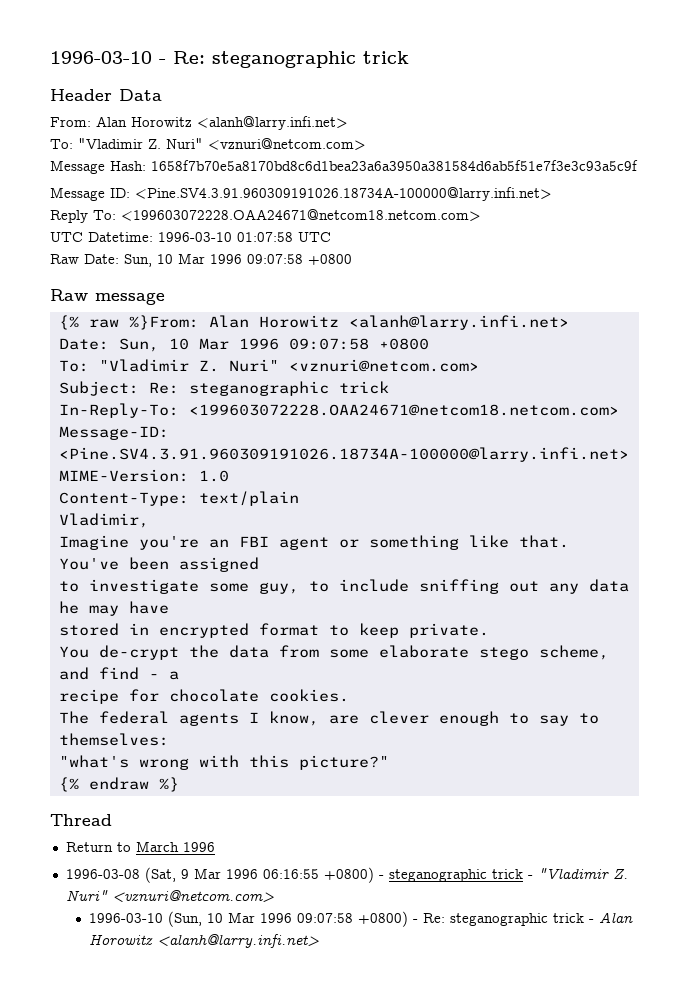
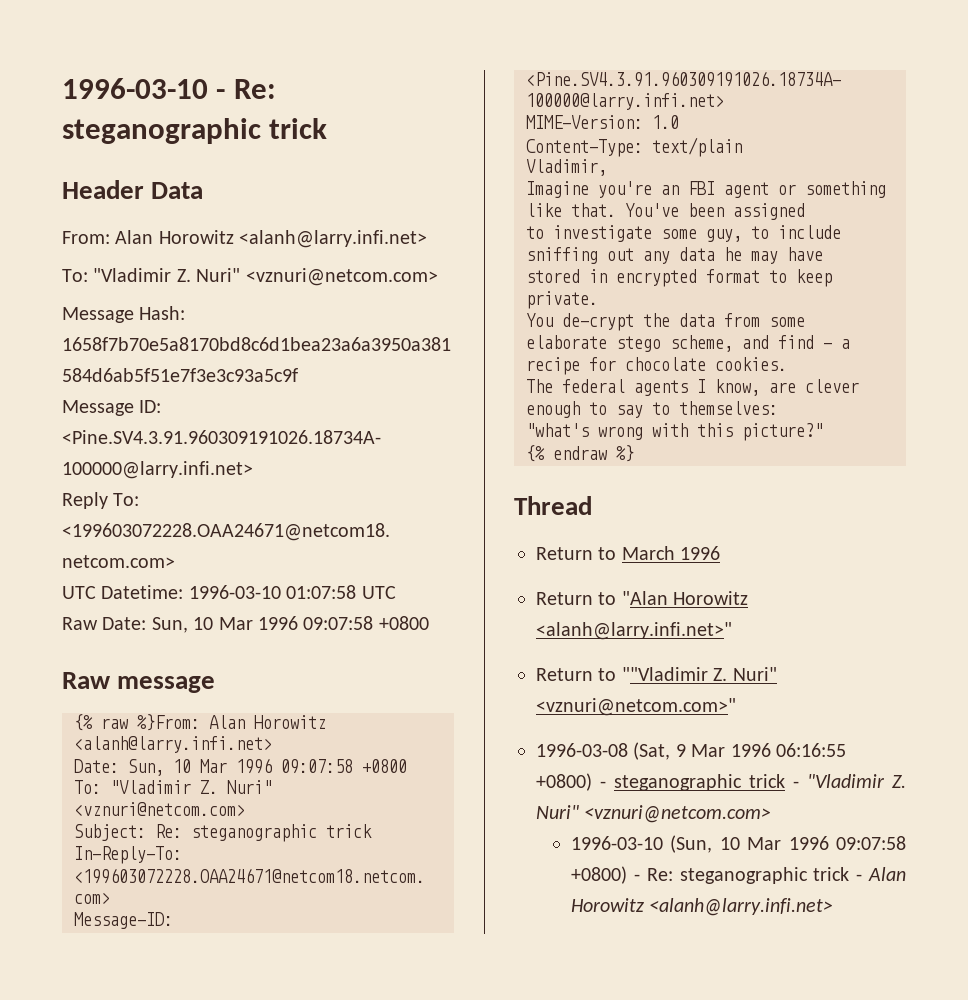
(215, 847) none -> [536,591,749,605] [536,622,732,640] [536,667,777,681] [536,698,736,716] // Return to "Alan Horowitz <alanh@larry.infi.net>" // Return to ""Vladimir Z. Nuri" <vznuri@netcom.com>"

